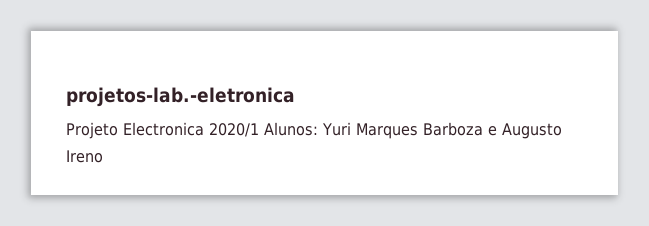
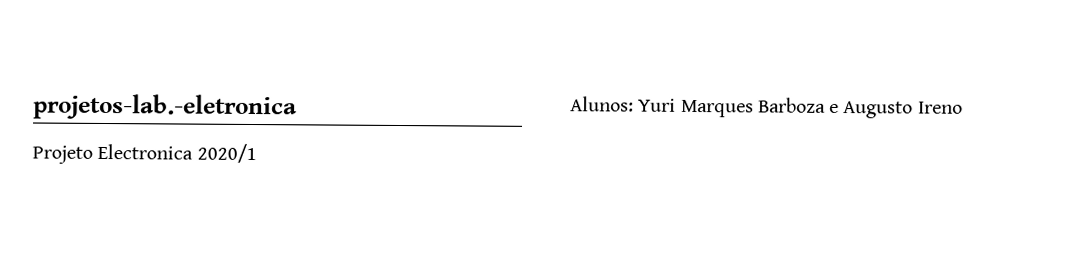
(259, 130) none -> (257, 153) //

